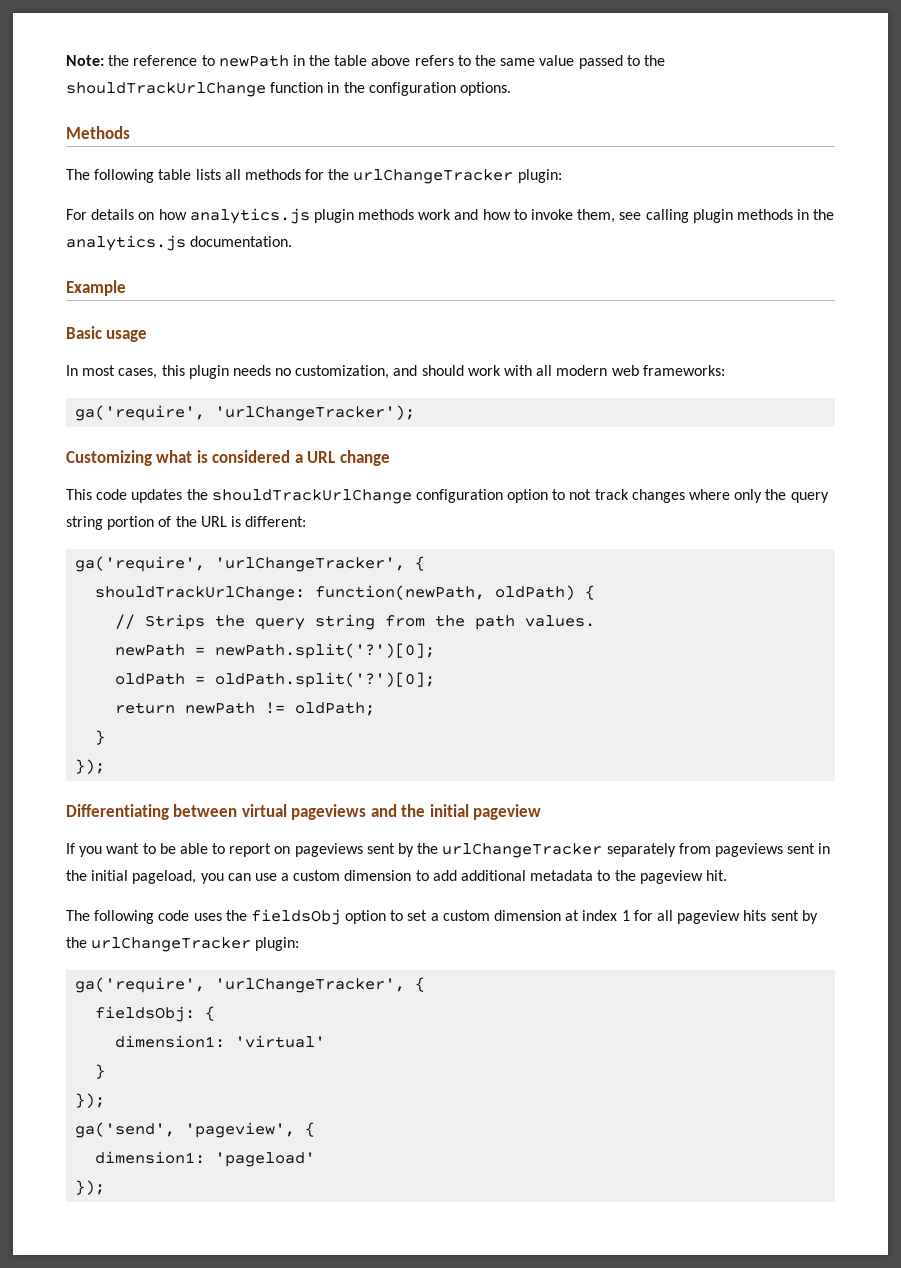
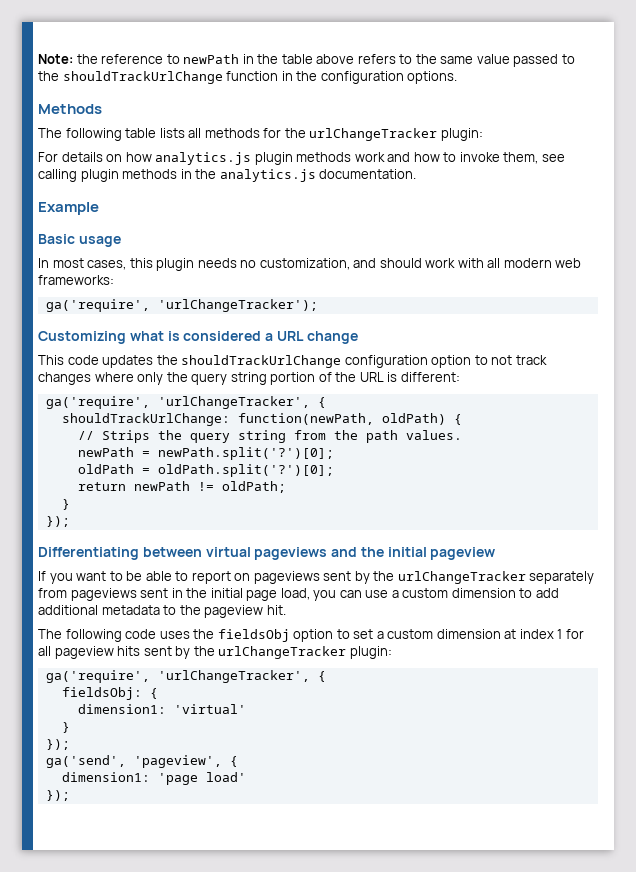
[132,870,197,884] pageload, -> [246,588,310,601] page load,
[215,1152,316,1167] 'pageload' -> [157,772,246,785] 'page load'

